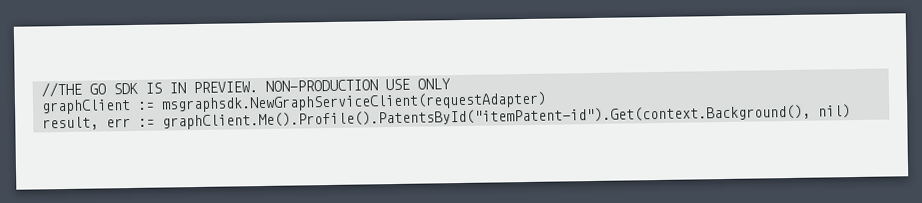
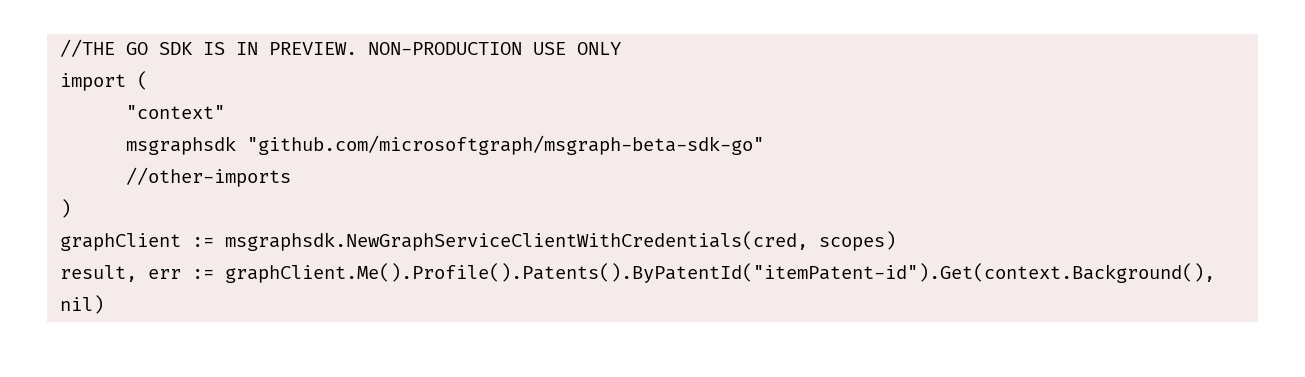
(451, 84) none -> [60,71,149,91] [126,105,226,119] [126,135,765,155] [126,167,292,187] [60,199,72,218] // import ( // "context" // msgraphsdk "github.com/microsoftgraph/msgraph-beta-sdk-go" // //other-imports // )
[160,91,547,113] msgraphsdk.NewGraphServiceClient(requestAdapter) -> [225,231,897,251] msgraphsdk.NewGraphServiceClientWithCredentials(cred, scopes)
[161,104,811,130] graphClient.Me().Profile().PatentsById("itemPatent-id").Get(context.Background(), -> [225,263,1216,283] graphClient.Me().Profile().Patents().ByPatentId("itemPatent-id").Get(context.Background(),

